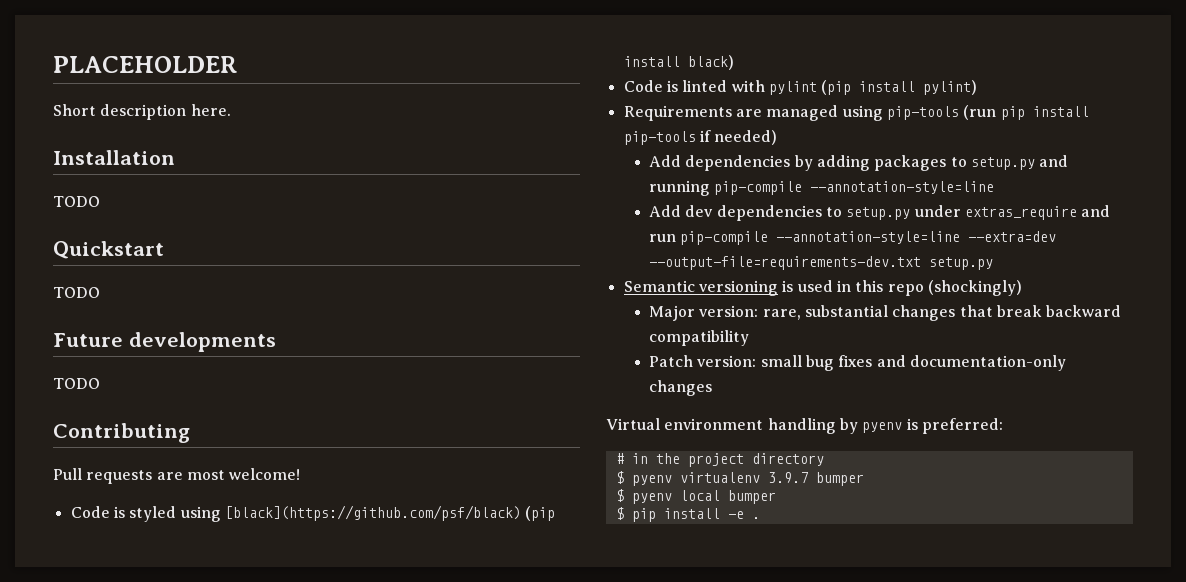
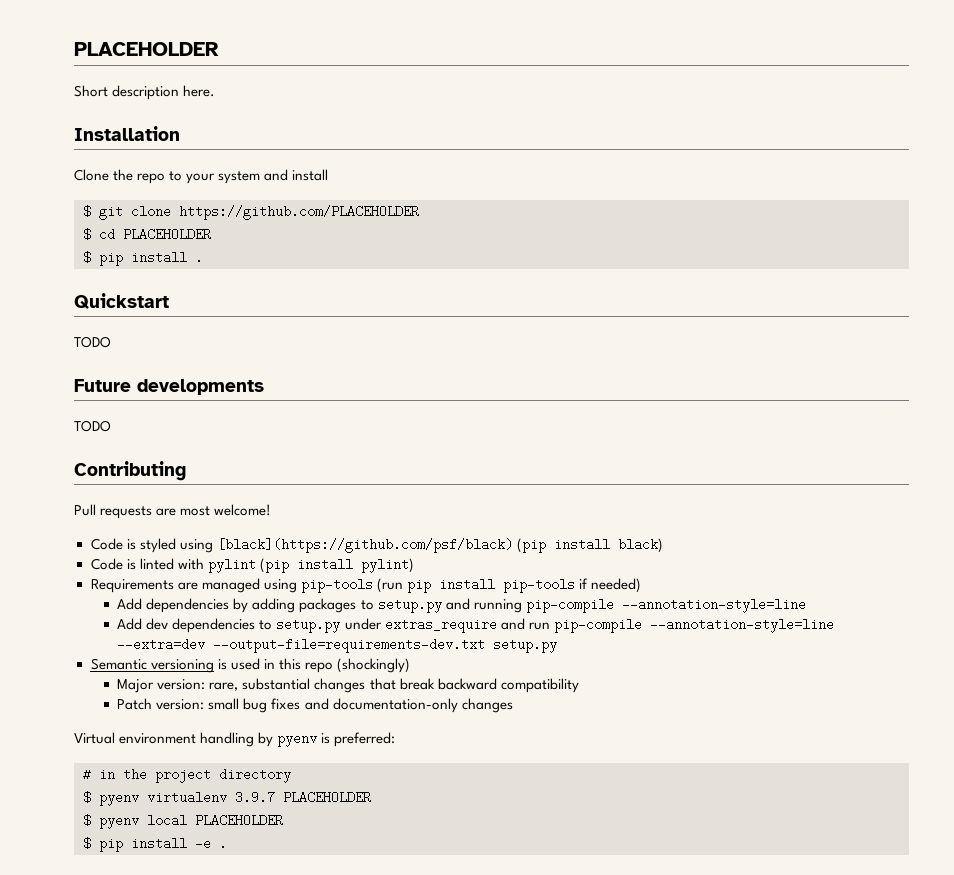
[53,196,100,207] TODO -> [74,169,329,184] [83,205,419,220] [83,228,211,241] [83,251,203,266] Clone the repo to your system and install // $ git clone https://github.com/PLACEHOLDER // $ cd PLACEHOLDER // $ pip install .
[815,472,864,486] bumper -> [283,791,371,804] PLACEHOLDER
[727,490,776,504] bumper -> [195,814,283,827] PLACEHOLDER

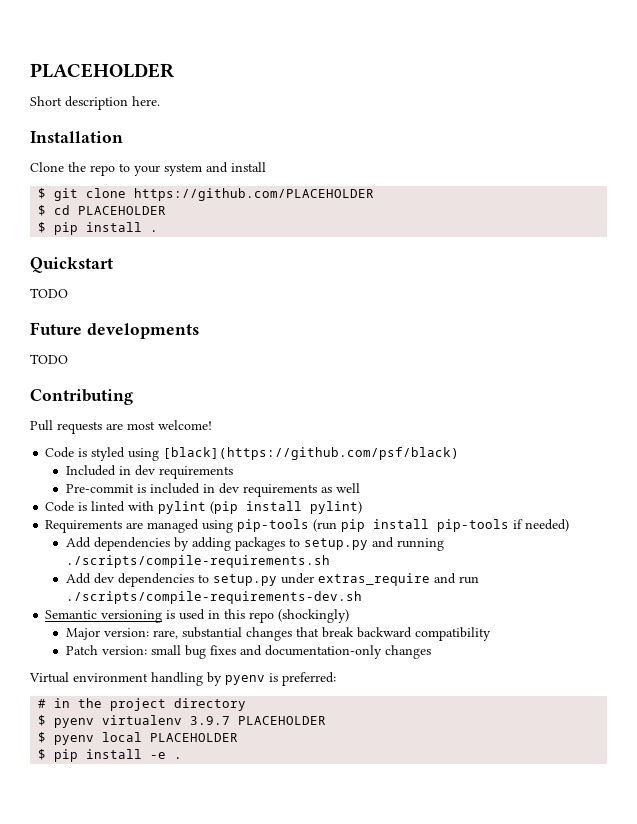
[516,538,663,553] (pip install black) -> [66,465,234,479] [66,483,361,497] // Included in dev requirements // Pre-commit is included in dev requirements as well
[525,598,806,613] pip-compile --annotation-style=line -> [66,555,331,568] ./scripts/compile-requirements.sh
[553,618,834,633] [117,638,558,653] pip-compile --annotation-style=line --extra=dev --output-file=requirements-dev.txt setup.py -> [66,591,363,604] ./scripts/compile-requirements-dev.sh

